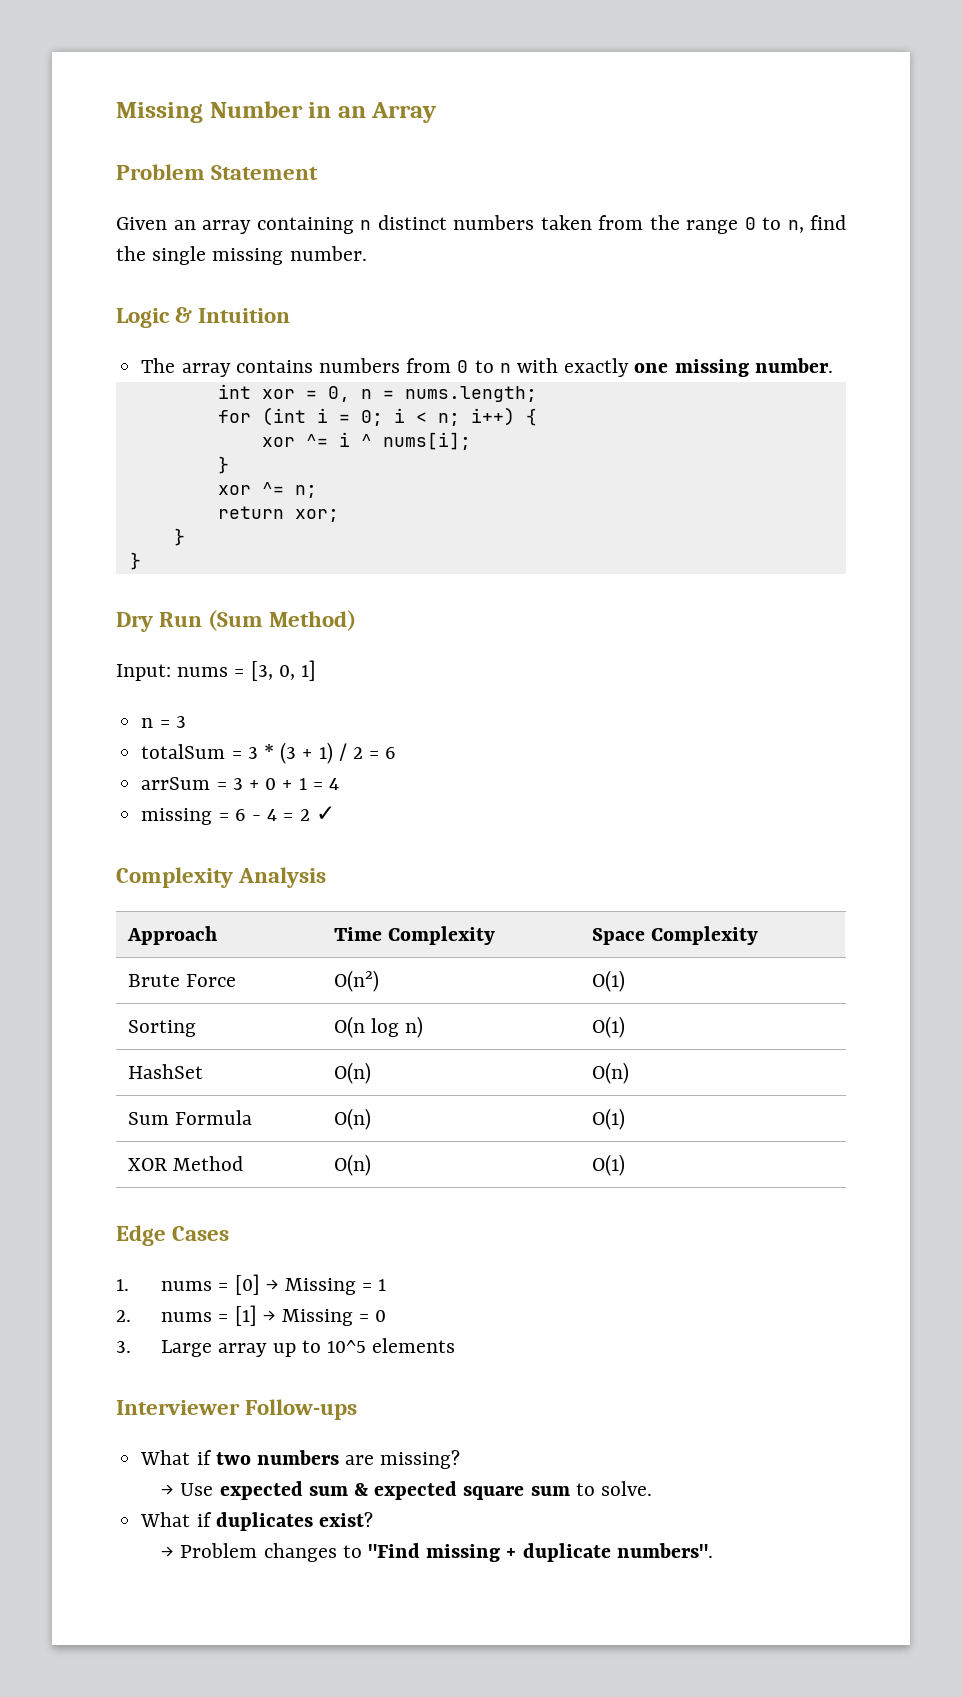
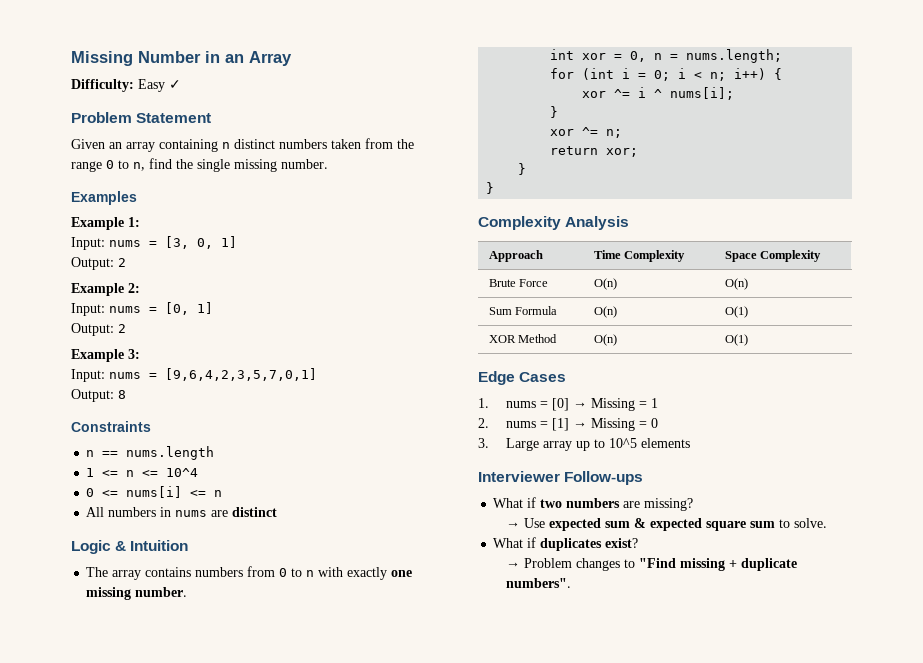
(438, 112) none -> [71,79,181,92] // Difficulty: Easy ✓
(367, 253) none -> [71,191,137,205] [71,217,140,230] [71,236,237,250] [71,257,126,270] [71,283,140,296] [71,302,213,316] [71,323,126,336] [71,349,140,362] [71,368,317,382] [71,389,126,402] [71,421,151,432] [86,446,215,460] [86,468,199,477] [86,486,223,498] [86,507,278,517] // Examples // Example 1: // Input: nums = [3, 0, 1] // Output: 2 // Example 2: // Input: nums = [0, 1] // Output: 2 // Example 3: // Input: nums = [9,6,4,2,3,5,7,0,1] // Output: 8 // Constraints // n == nums.length // 1 <= n <= 10^4 // 0 <= nums[i] <= n // All numbers in nums are distinct
[116,610,357,632] [116,660,317,681] [141,716,186,728] [141,742,397,764] [141,777,339,790] [141,806,335,825] // Dry Run (Sum Method) // Input: nums = [3, 0, 1] // n = 3 // totalSum = 3 * (3 + 1) / 2 = 6 // arrSum = 3 + 0 + 1 = 4 // missing = 6 - 4 = 2 ✓ -> (495, 188) none
[333,970,379,992] [591,970,625,992] [127,1020,196,1037] [333,1016,424,1038] [591,1016,625,1038] [127,1064,203,1079] | O(n²) | O(1) // Sorting | O(n log n) | O(1) // HashSet -> (549, 283) none

